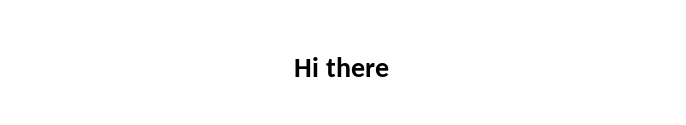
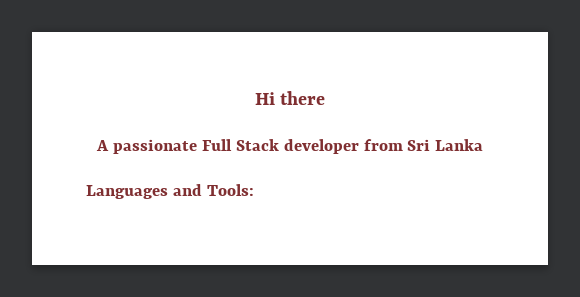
(390, 67) none -> [95,139,484,154] [86,184,254,199] // A passionate Full Stack developer from Sri Lanka // Languages and Tools:

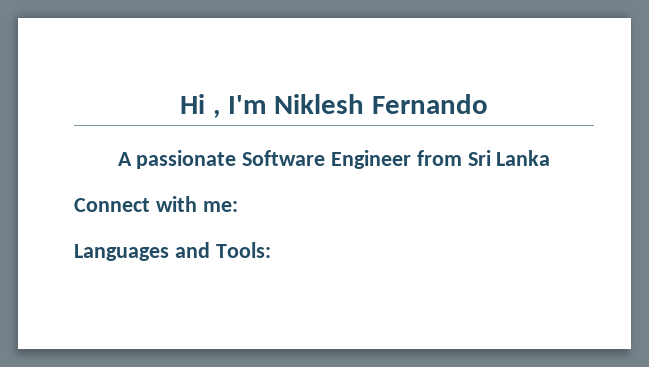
[280,91,326,105] there -> [212,94,489,118] , I'm Niklesh Fernando
[201,139,359,154] Full Stack developer -> [242,150,411,169] Software Engineer
(484, 145) none -> [74,196,238,212] // Connect with me:

